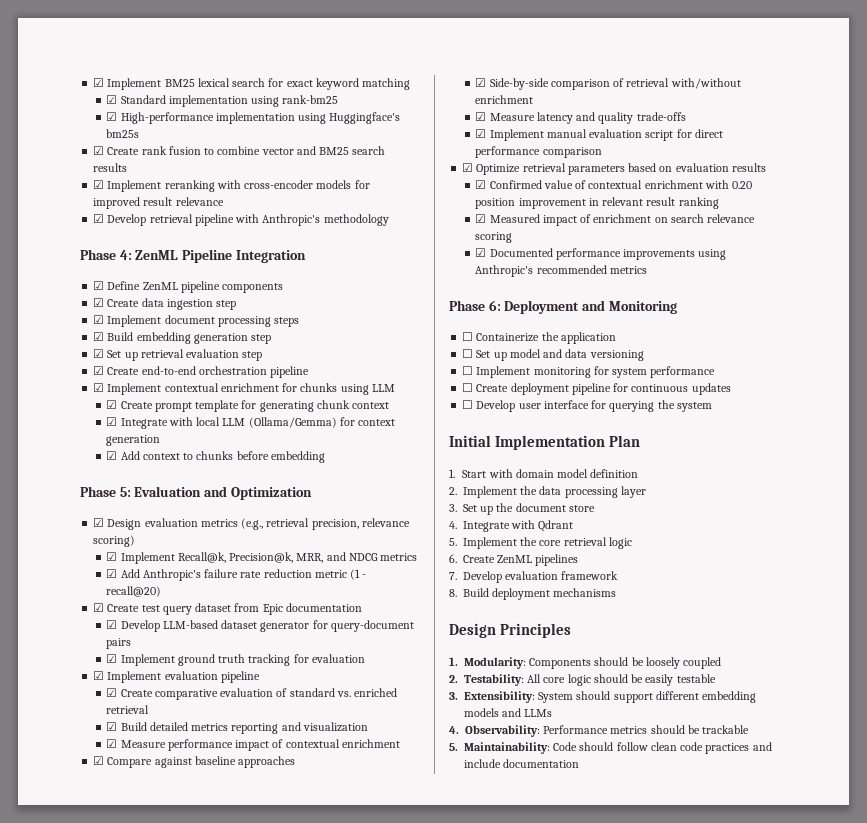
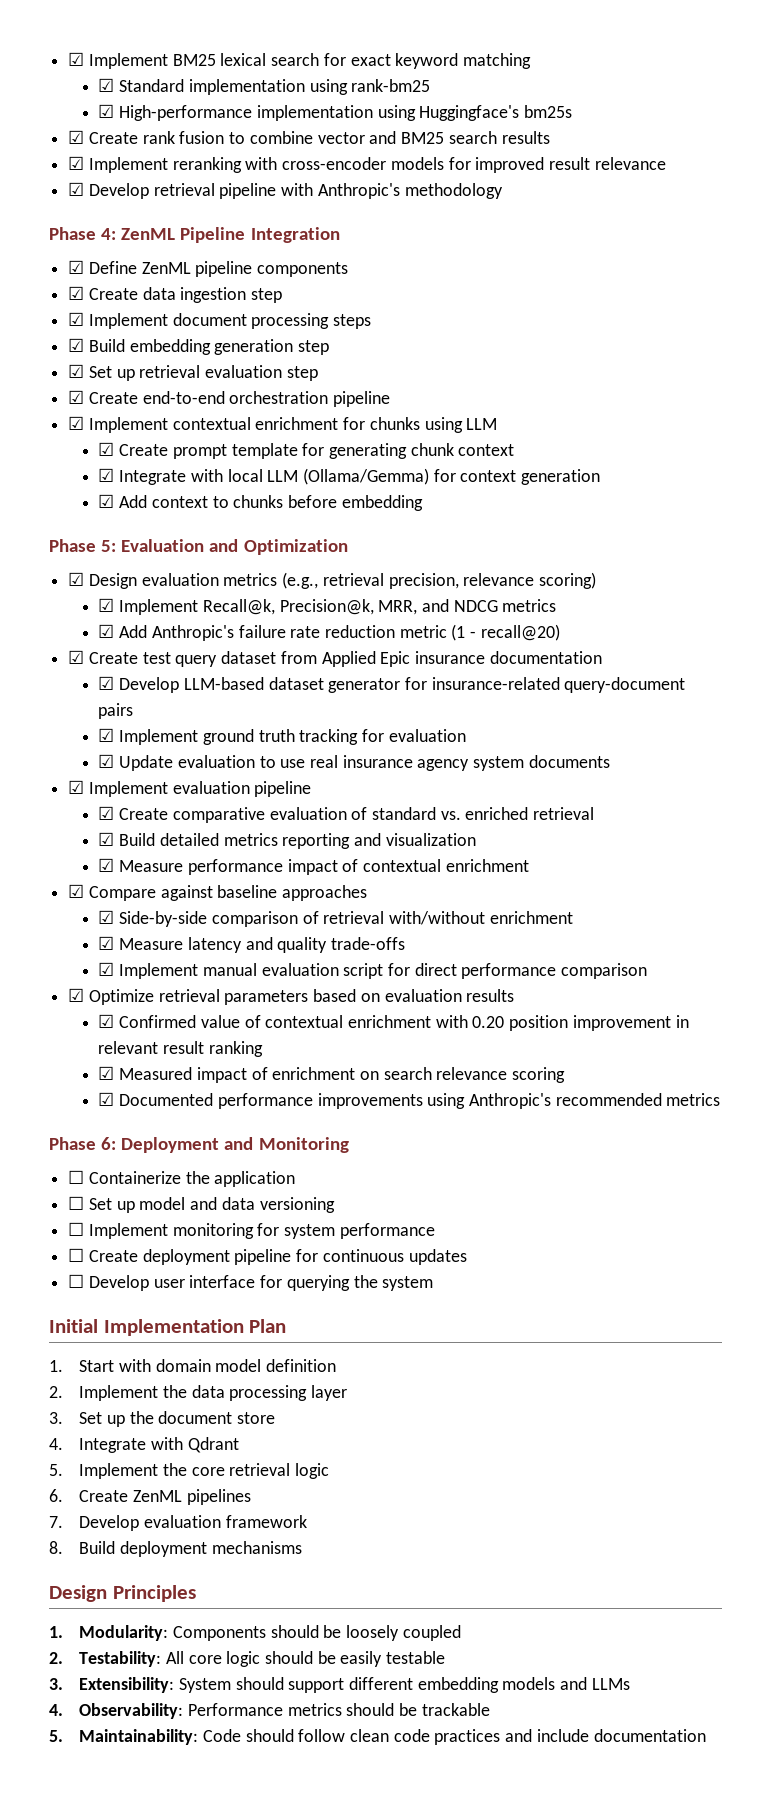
[262,604,283,615] Epic -> [321,651,486,667] Applied Epic insurance
(328, 624) none -> [431,677,560,690] insurance-related
(365, 658) none -> [98,754,610,771] // ☑ Update evaluation to use real insurance agency system documents

